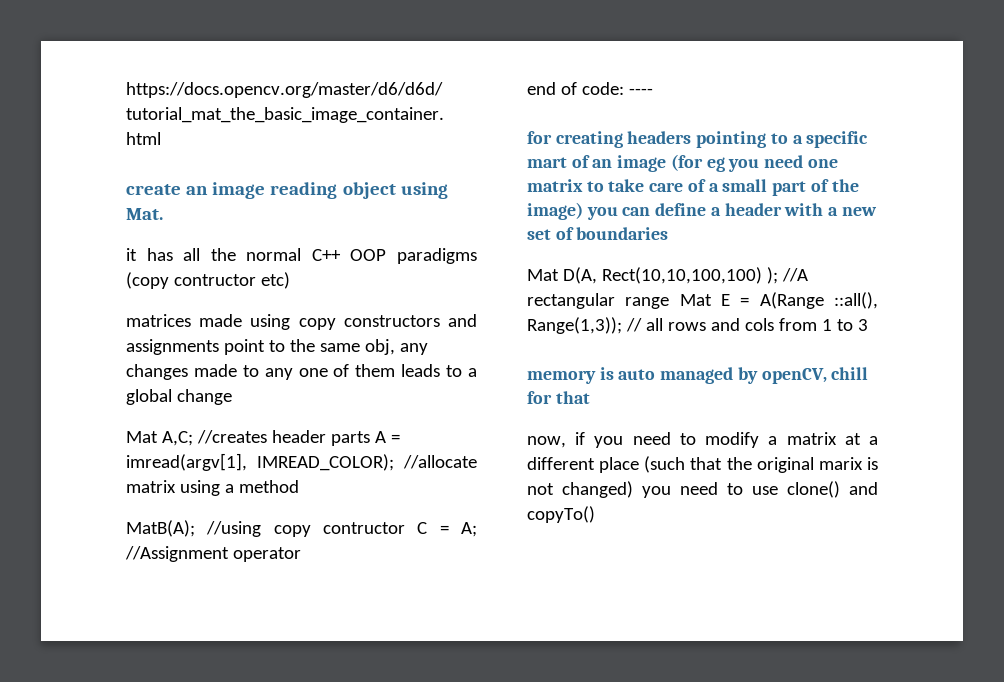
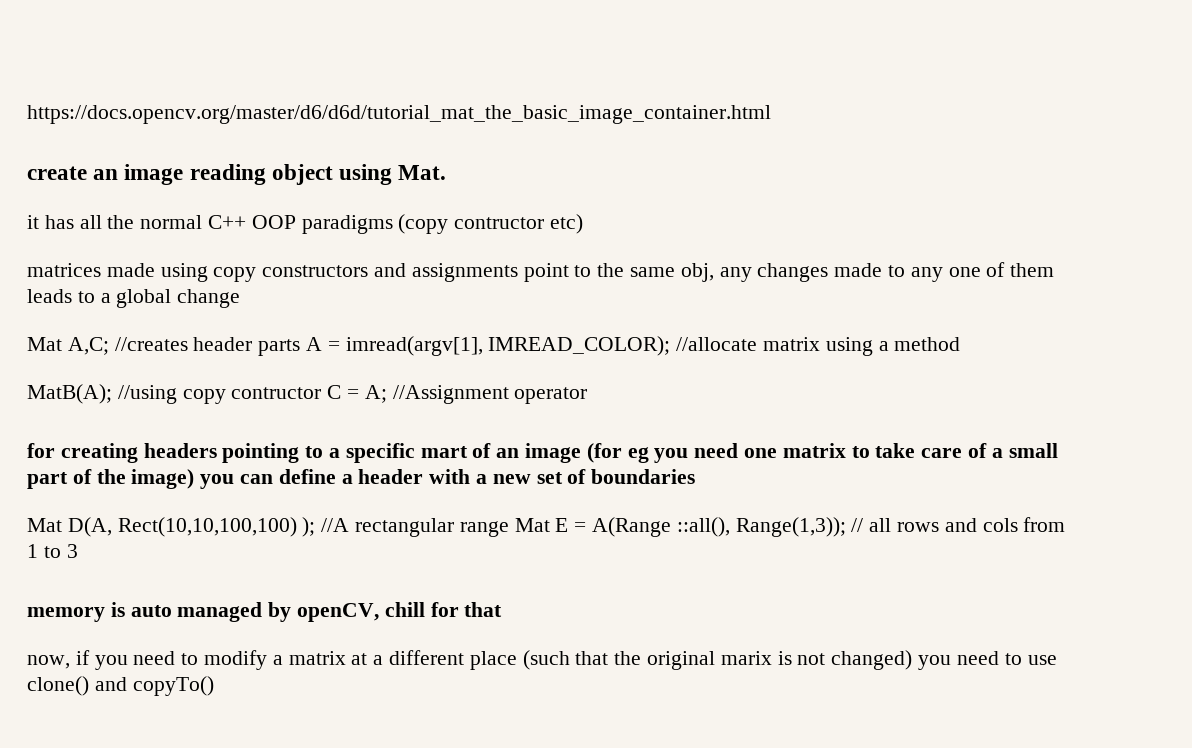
[527,82,653,95] // end of code: ---- -> (588, 395) none

